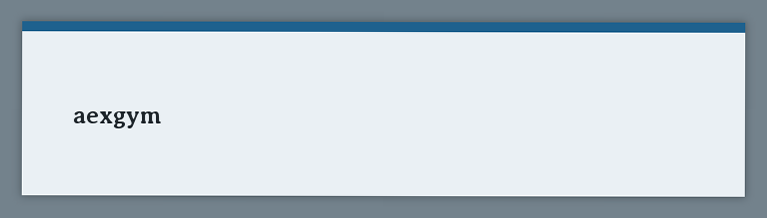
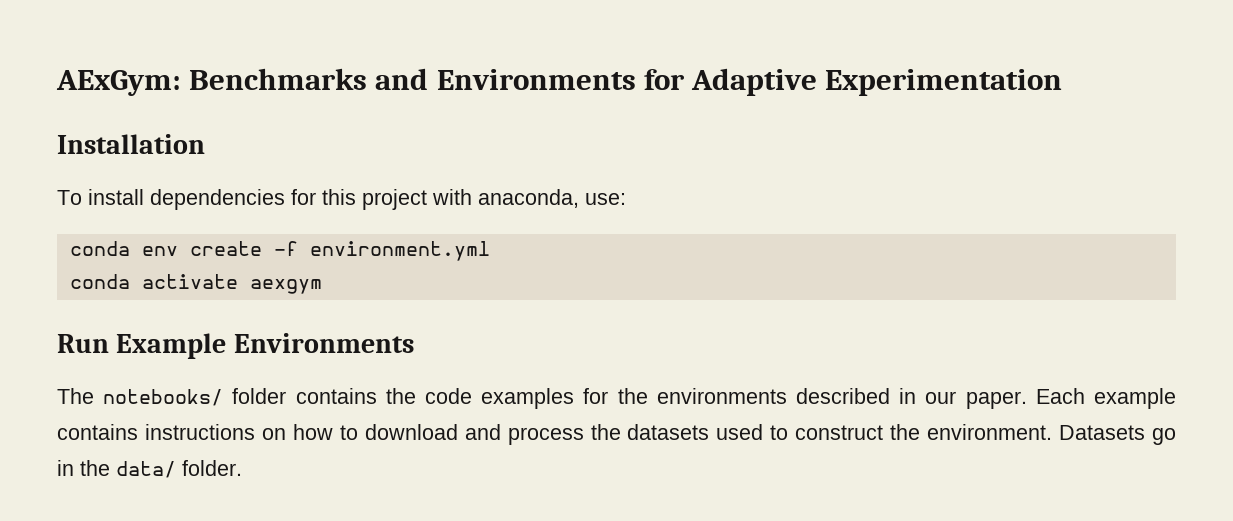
[72,111,162,129] aexgym -> [56,68,1063,96] [57,134,205,154] [57,189,626,210] [69,241,490,261] [69,274,322,294] [57,333,414,359] [57,388,1177,409] [57,424,1176,445] [57,460,242,478] AExGym: Benchmarks and Environments for Adaptive Experimentation // Installation // To install dependencies for this project with anaconda, use: // conda env create -f environment.yml // conda activate aexgym // Run Example Environments // The notebooks/ folder contains the code examples for the environments described in our paper. Each example contains instructions on how to download and process the datasets used to construct the environment. Datasets go in the data/ folder.

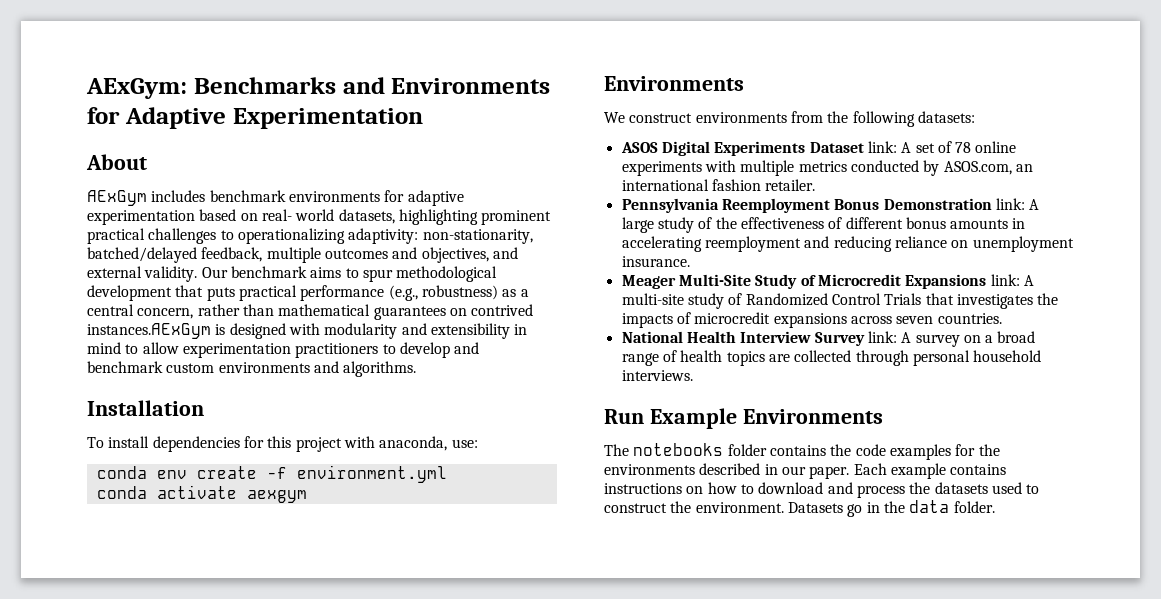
(1063, 82) none -> [86,154,147,170] [87,190,464,206] [87,209,552,225] [87,228,533,244] [87,247,518,263] [87,266,498,282] [87,285,529,301] [87,304,534,320] [87,323,528,339] [87,342,480,358] [87,361,417,377] // About // AExGym includes benchmark environments for adaptive experimentation based on real- world datasets, highlighting prominent practical challenges to operationalizing adaptivity: non-stationarity, batched/delayed feedback, multiple outcomes and objectives, and external validity. Our benchmark aims to spur methodological development that puts practical performance (e.g., robustness) as a central concern, rather than mathematical guarantees on contrived instances.AExGym is designed with modularity and extensibility in mind to allow experimentation practitioners to develop and benchmark custom environments and algorithms.
(322, 286) none -> [604,76,744,91] [604,111,975,127] [620,141,1017,156] [621,160,1033,176] [621,179,816,191] [621,198,1040,213] [621,217,1026,233] [621,236,1074,252] [621,256,690,267] [621,274,1034,289] [621,293,1059,309] [621,312,1002,328] [621,331,1036,347] [621,350,1042,366] [621,370,693,381] // Environments // We construct environments from the following datasets: // ASOS Digital Experiments Dataset link: A set of 78 online experiments with multiple metrics conducted by ASOS.com, an international fashion retailer. // Pennsylvania Reemployment Bonus Demonstration link: A large study of the effectiveness of different bonus amounts in accelerating reemployment and reducing reliance on unemployment insurance. // Meager Multi-Site Study of Microcredit Expansions link: A multi-site study of Randomized Control Trials that investigates the impacts of microcredit expansions across seven countries. // National Health Interview Survey link: A survey on a broad range of health topics are collected through personal household interviews.
[103,389,224,406] notebooks/ -> [633,443,724,456] notebooks
[116,461,176,478] data/ -> [909,500,950,513] data

